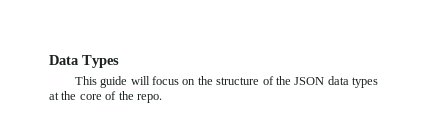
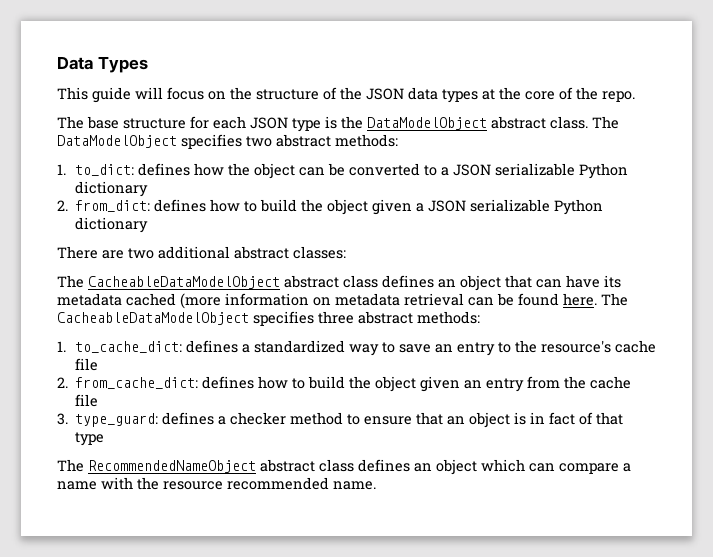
(162, 98) none -> [57,116,619,132] [57,134,398,149] [57,163,628,179] [74,181,148,197] [57,199,604,215] [75,217,149,233] [57,246,346,259] [57,275,621,291] [57,293,628,309] [57,311,480,326] [57,340,656,356] [74,358,98,371] [57,376,632,392] [75,394,99,407] [57,412,624,428] [75,432,105,446] [57,459,631,475] [57,477,376,490] // The base structure for each JSON type is the DataModelObject abstract class. The DataModelObject specifies two abstract methods: // 1. to_dict: defines how the object can be converted to a JSON serializable Python dictionary // 2. from_dict: defines how to build the object given a JSON serializable Python dictionary // There are two additional abstract classes: // The CacheableDataModelObject abstract class defines an object that can have its metadata cached (more information on metadata retrieval can be found here. The CacheableDataModelObject specifies three abstract methods: // 1. to_cache_dict: defines a standardized way to save an entry to the resource's cache file // 2. from_cache_dict: defines how to build the object given an entry from the cache file // 3. type_guard: defines a checker method to ensure that an object is in fact of that type // The RecommendedNameObject abstract class defines an object which can compare a name with the resource recommended name.

